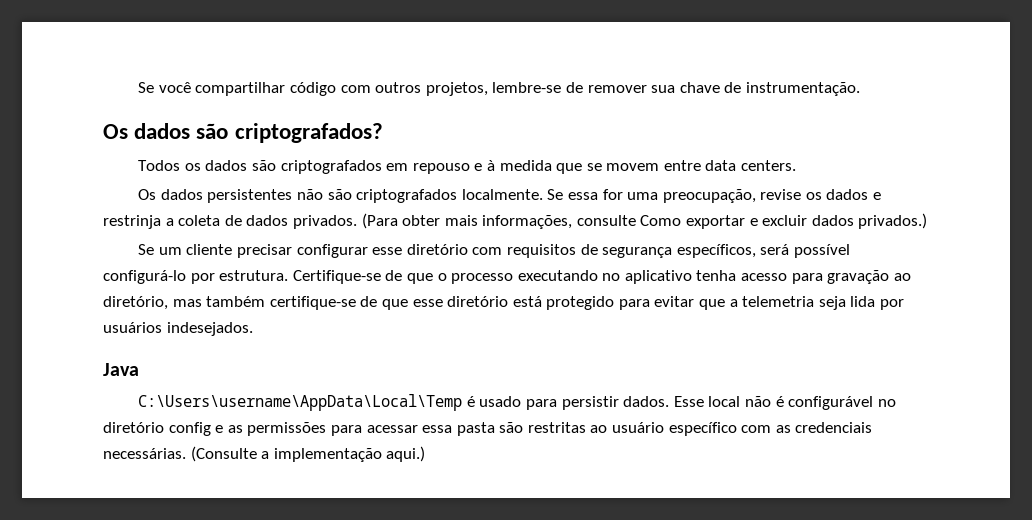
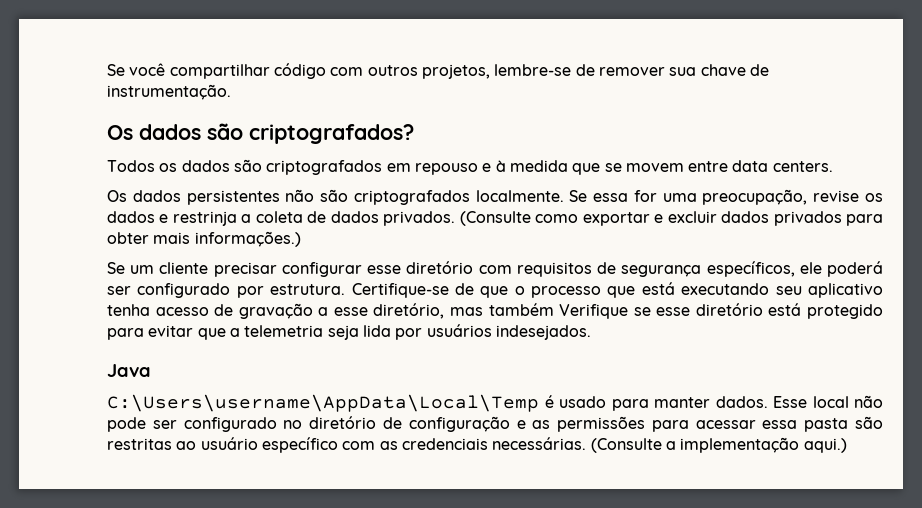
[361,213,928,229] (Para obter mais informações, consulte Como exportar e excluir dados privados.) -> [459,211,884,226] [107,231,301,247] (Consulte como exportar e excluir dados privados para obter mais informações.)
[760,244,850,258] [103,270,186,284] será possível configurá-lo -> [799,261,884,277] [107,283,231,298] ele poderá ser configurado
[517,270,911,284] [103,296,408,310] executando no aplicativo tenha acesso para gravação ao diretório, mas também certifique-se de que -> [607,282,883,298] [107,303,651,319] que está executando seu aplicativo tenha acesso de gravação a esse diretório, mas também Verifique se
[561,396,619,410] persistir -> [654,397,710,408] manter
[775,396,896,410] [103,422,211,436] é configurável no diretório config -> [107,416,510,432] pode ser configurado no diretório de configuração

